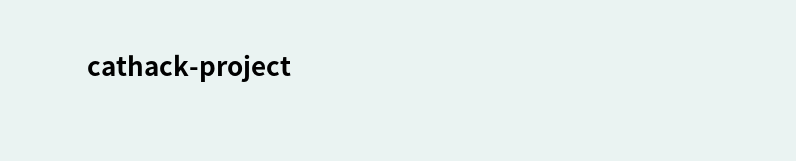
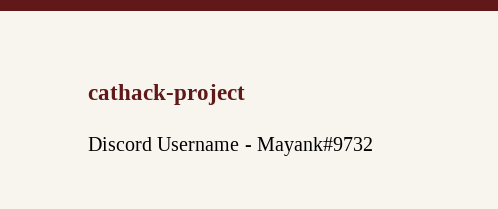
(291, 68) none -> [88,137,374,156] // Discord Username - Mayank#9732

